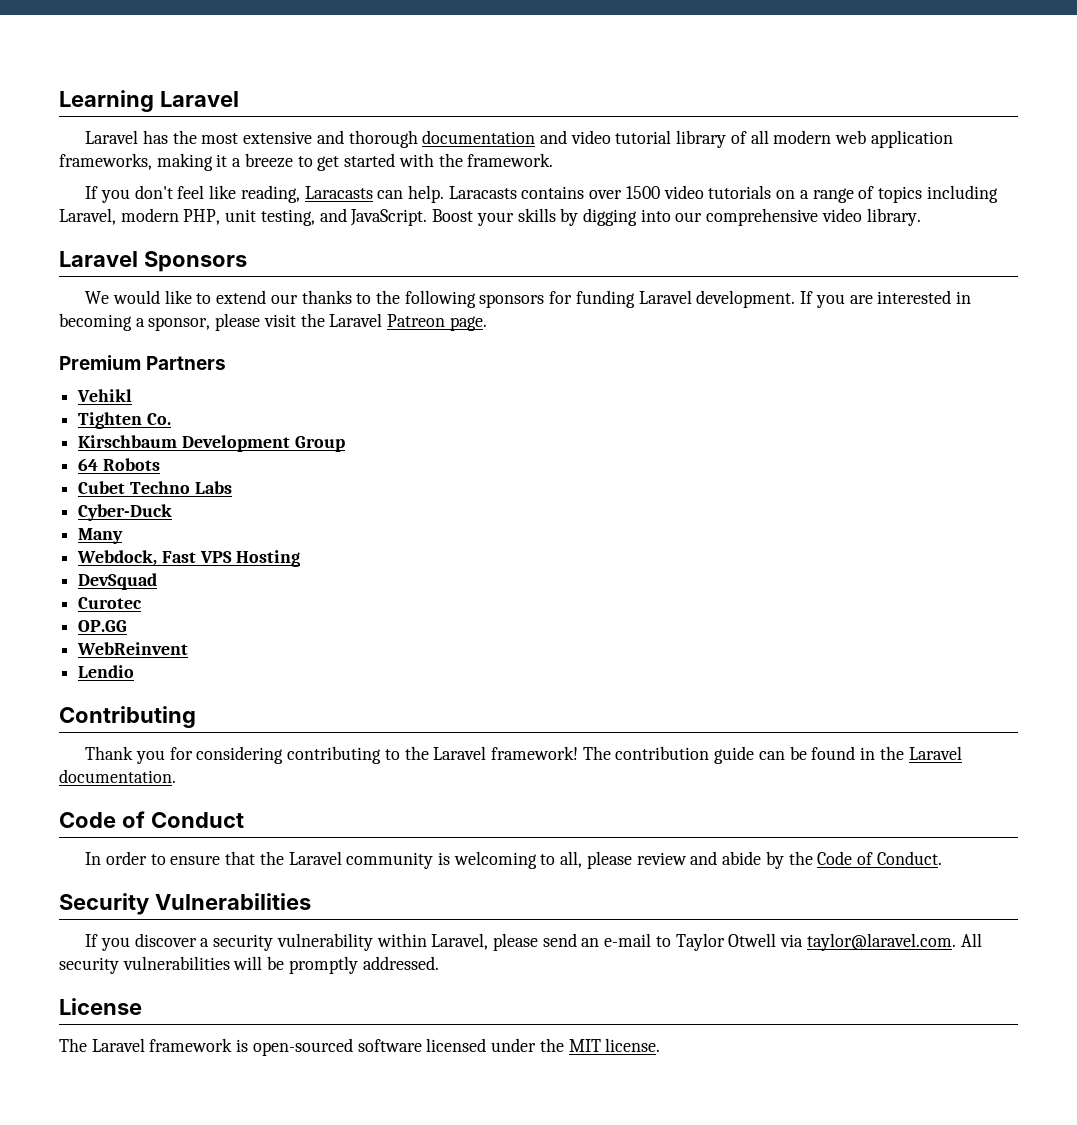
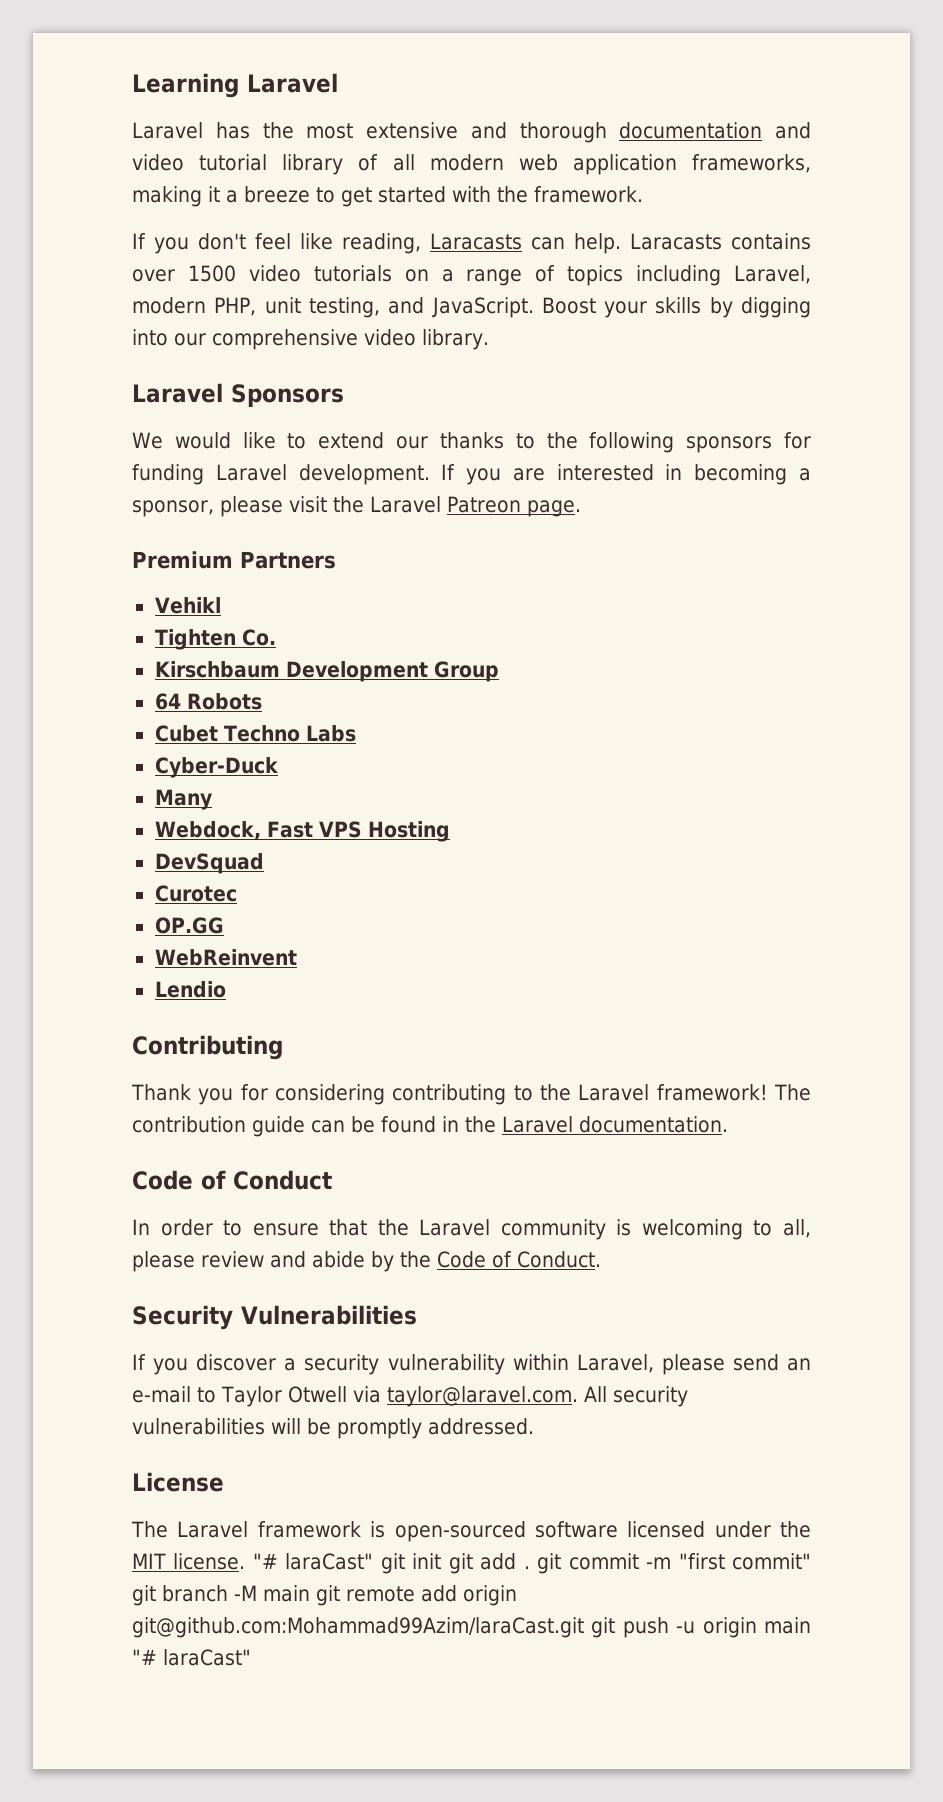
(661, 1045) none -> [252,1553,811,1574] [132,1585,517,1606] [132,1617,811,1638] [132,1649,251,1666] "# laraCast" git init git add . git commit -m "first commit" git branch -M main git remote add origin git@github.com:Mohammad99Azim/laraCast.git git push -u origin main "# laraCast"

